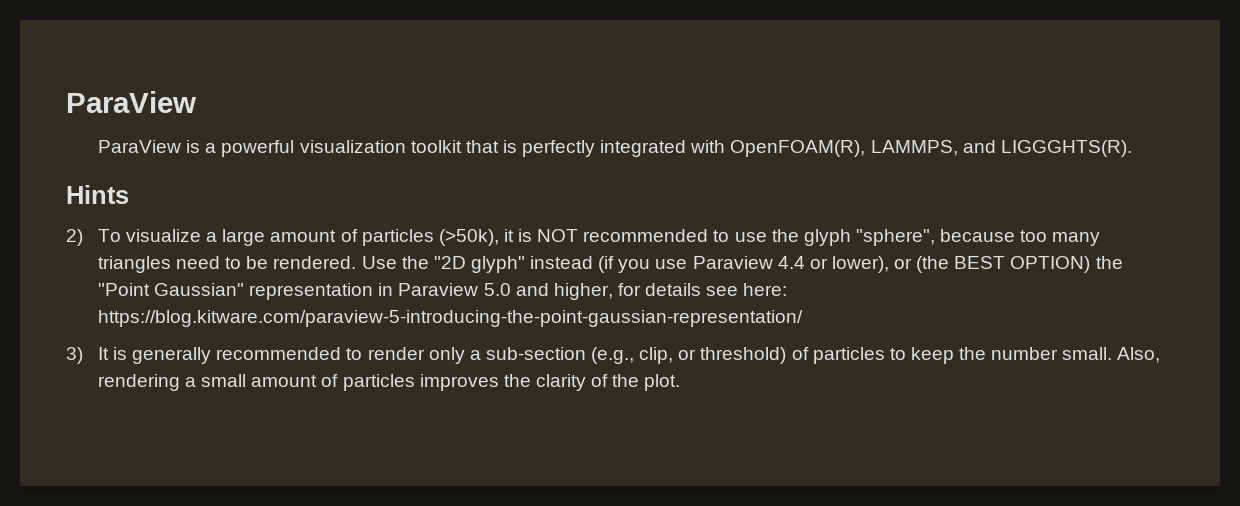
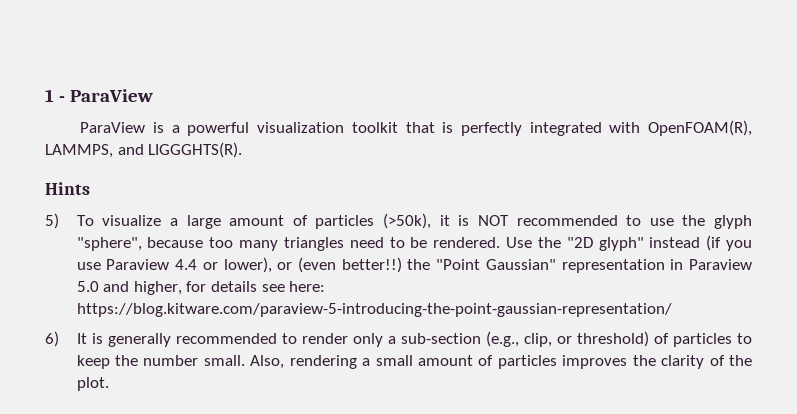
(66, 102) none -> [45,89,66,102] 1 -
[66,229,83,246] 2) -> [45,213,59,229] 5)
[916,256,1091,273] (the BEST OPTION) -> [297,257,402,273] (even better!!)
[66,347,83,364] 3) -> [45,331,59,347] 6)

